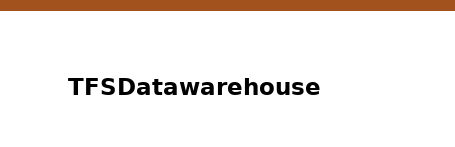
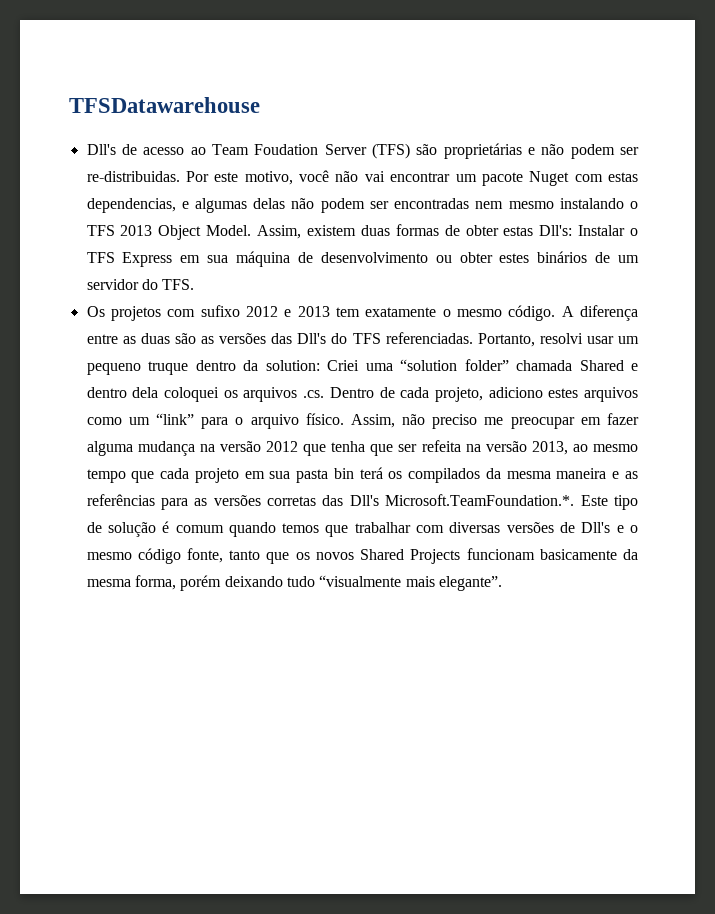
(321, 86) none -> [86,143,640,159] [86,170,639,186] [86,198,638,213] [86,224,638,240] [86,251,640,267] [86,279,195,290] [86,305,639,321] [86,332,640,347] [86,359,638,375] [86,387,638,402] [86,413,639,429] [86,440,639,456] [86,467,638,483] [86,494,638,510] [86,521,638,537] [86,548,638,564] [86,575,502,591] // Dll's de acesso ao Team Foudation Server (TFS) são proprietárias e não podem ser re-distribuidas. Por este motivo, você não vai encontrar um pacote Nuget com estas dependencias, e algumas delas não podem ser encontradas nem mesmo instalando o TFS 2013 Object Model. Assim, existem duas formas de obter estas Dll's: Instalar o TFS Express em sua máquina de desenvolvimento ou obter estes binários de um servidor do TFS. // Os projetos com sufixo 2012 e 2013 tem exatamente o mesmo código. A diferença entre as duas são as versões das Dll's do TFS referenciadas. Portanto, resolvi usar um pequeno truque dentro da solution: Criei uma “solution folder” chamada Shared e dentro dela coloquei os arquivos .cs. Dentro de cada projeto, adiciono estes arquivos como um “link” para o arquivo físico. Assim, não preciso me preocupar em fazer alguma mudança na versão 2012 que tenha que ser refeita na versão 2013, ao mesmo tempo que cada projeto em sua pasta bin terá os compilados da mesma maneira e as referências para as versões corretas das Dll's Microsoft.TeamFoundation.*. Este tipo de solução é comum quando temos que trabalhar com diversas versões de Dll's e o mesmo código fonte, tanto que os novos Shared Projects funcionam basicamente da mesma forma, porém deixando tudo “visualmente mais elegante”.

